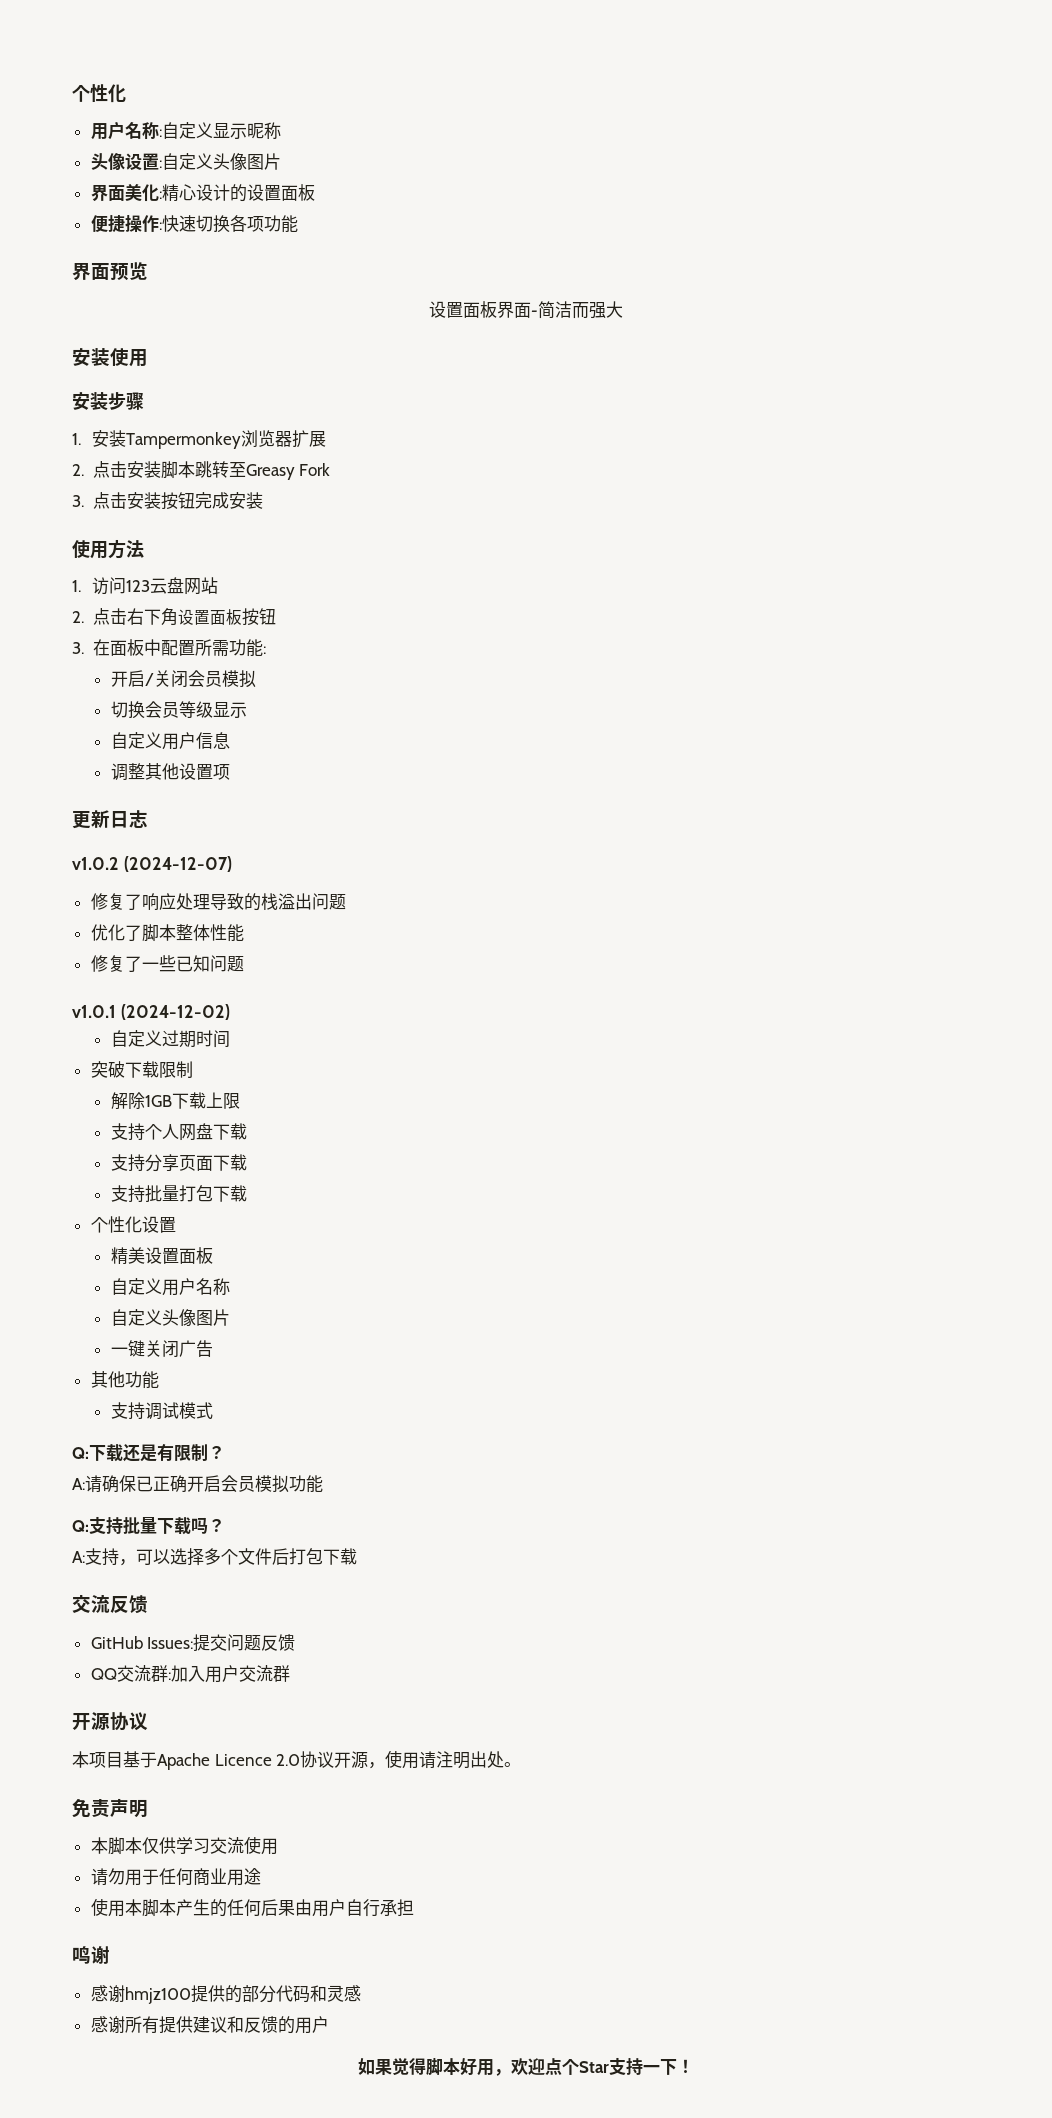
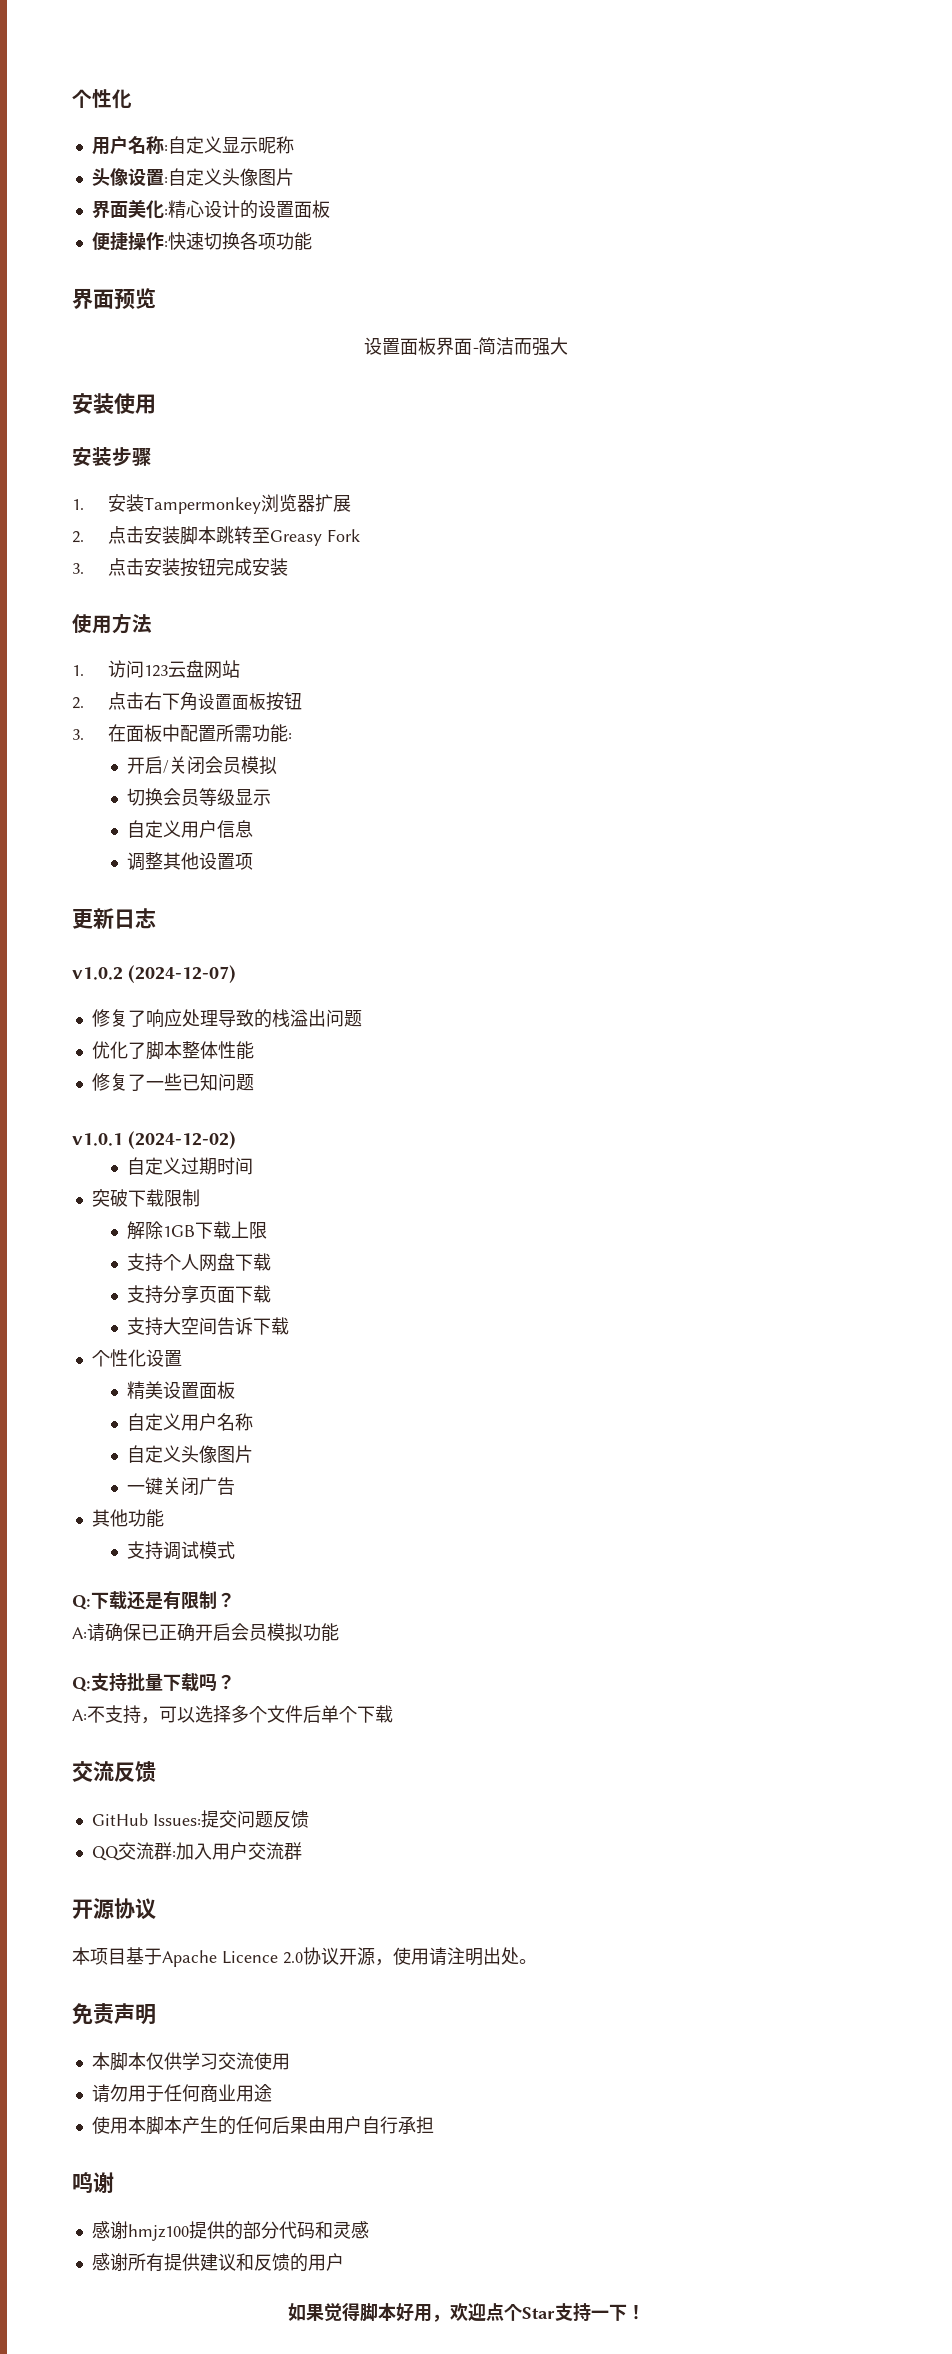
[144,1185,213,1203] 批量打包 -> [163,1317,254,1335] 大空间告诉
(85, 1557) none -> [87,1706,105,1723] 不
[289,1548,323,1565] 打包 -> [321,1705,357,1723] 单个

